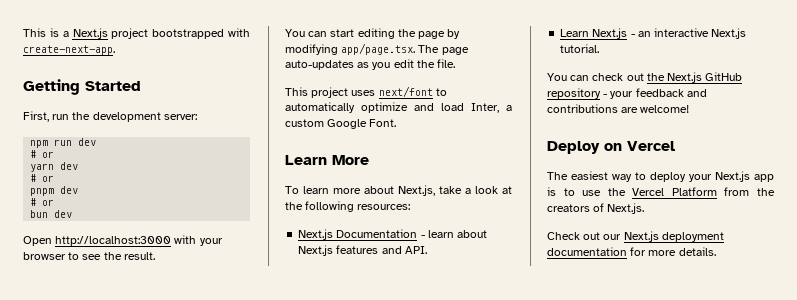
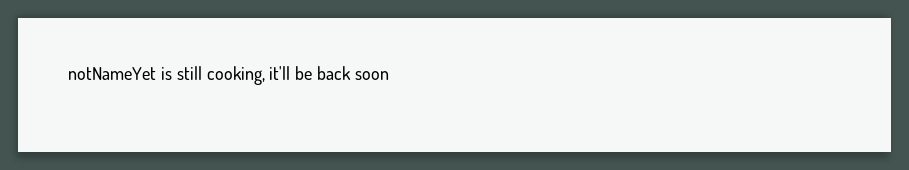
[23,28,250,39] [23,45,115,55] [23,79,141,95] [23,111,197,122] [30,138,97,148] [30,150,55,158] [30,162,79,172] [30,174,55,182] [30,186,79,196] [30,198,55,206] [30,210,73,218] [23,235,223,246] [23,252,155,260] [285,28,461,39] [285,43,469,55] [285,59,456,70] [285,86,447,98] [285,102,512,113] [285,119,397,129] [285,155,369,165] [285,185,512,196] [285,201,411,212] [298,229,488,240] [298,245,427,256] [560,28,747,39] [560,44,600,53] [547,72,743,83] [547,88,707,99] [547,104,690,113] [547,141,675,154] [547,171,774,182] [547,187,775,196] [547,203,645,214] [547,231,724,242] [547,247,716,256] This is a Next.js project bootstrapped with create-next-app. // Getting Started // First, run the development server: // npm run dev // # or // yarn dev // # or // pnpm dev // # or // bun dev // Open http://localhost:3000 with your browser to see the result. // You can start editing the page by modifying app/page.tsx. The page auto-updates as you edit the file. // This project uses next/font to automatically optimize and load Inter, a custom Google Font. // Learn More // To learn more about Next.js, take a look at the following resources: // Next.js Documentation - learn about Next.js features and API. // Learn Next.js - an interactive Next.js tutorial. // You can check out the Next.js GitHub repository - your feedback and contributions are welcome! // Deploy on Vercel // The easiest way to deploy your Next.js app is to use the Vercel Platform from the creators of Next.js. // Check out our Next.js deployment documentation for more details. -> [68,66,390,85] notNameYet is still cooking, it'll be back soon

